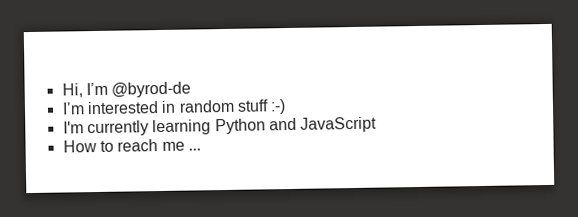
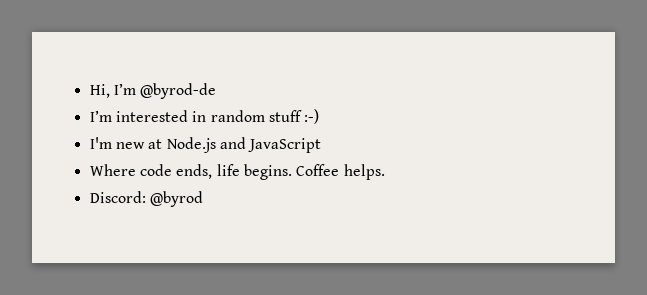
[86,118,266,137] currently learning Python -> [115,137,216,153] new at Node.js
[62,139,201,153] How to reach me ... -> [89,164,385,180] [89,191,203,207] Where code ends, life begins. Coffee helps. // Discord: @byrod

